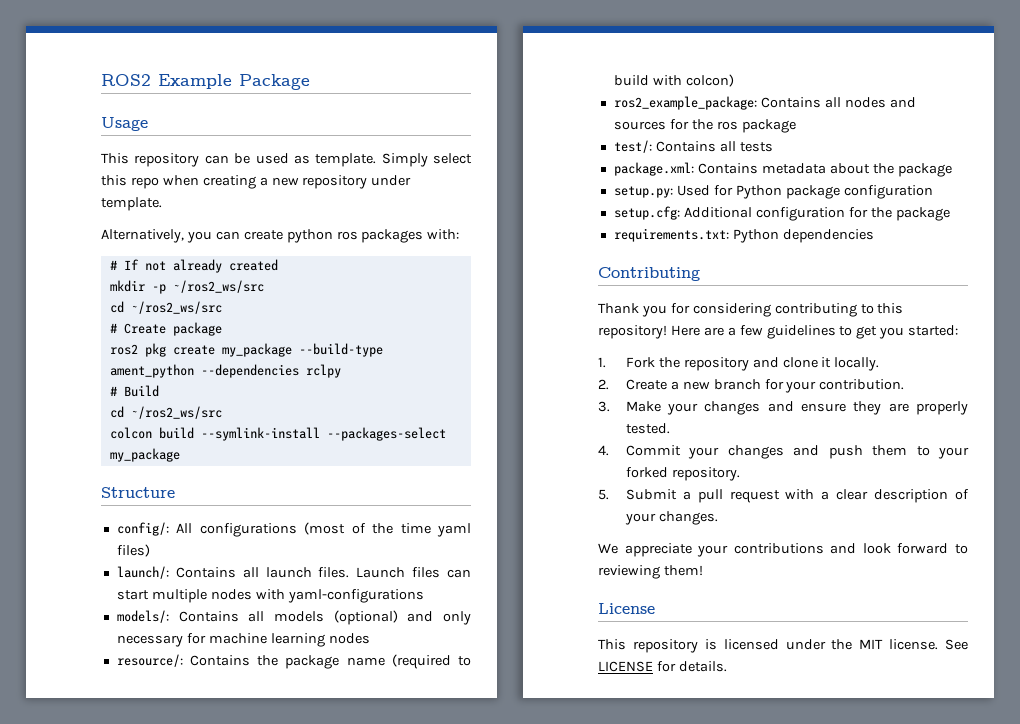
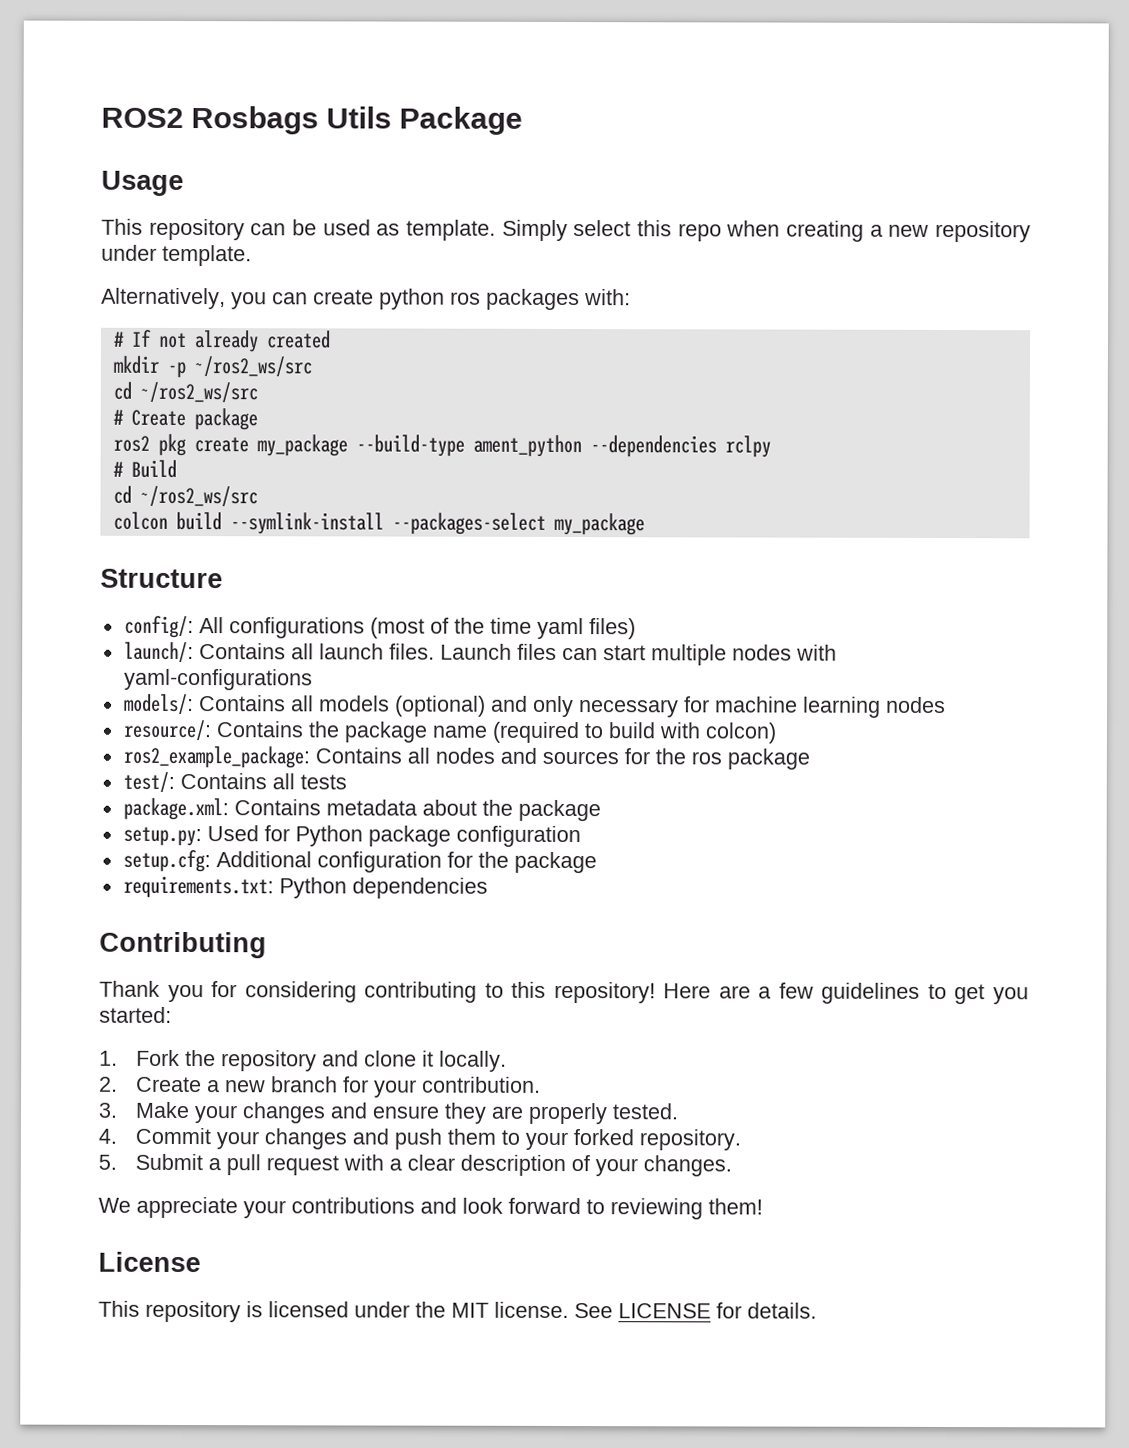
[158,74,232,89] Example -> [191,106,393,135] Rosbags Utils

